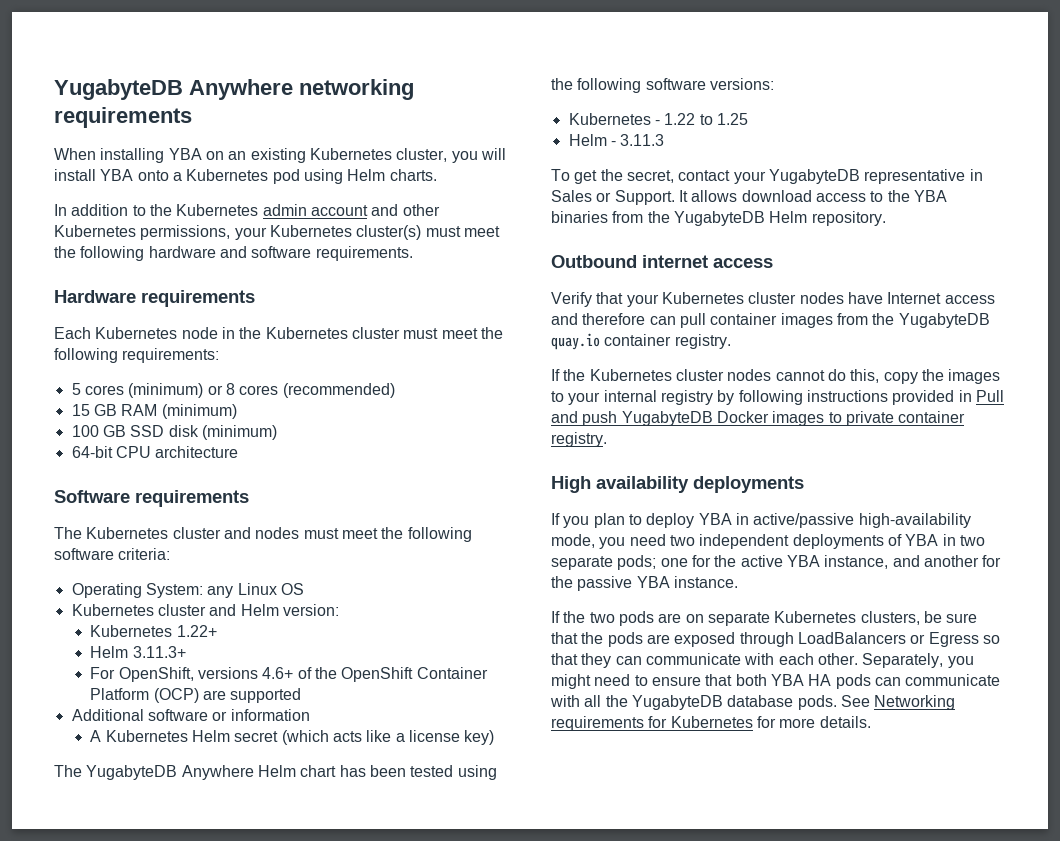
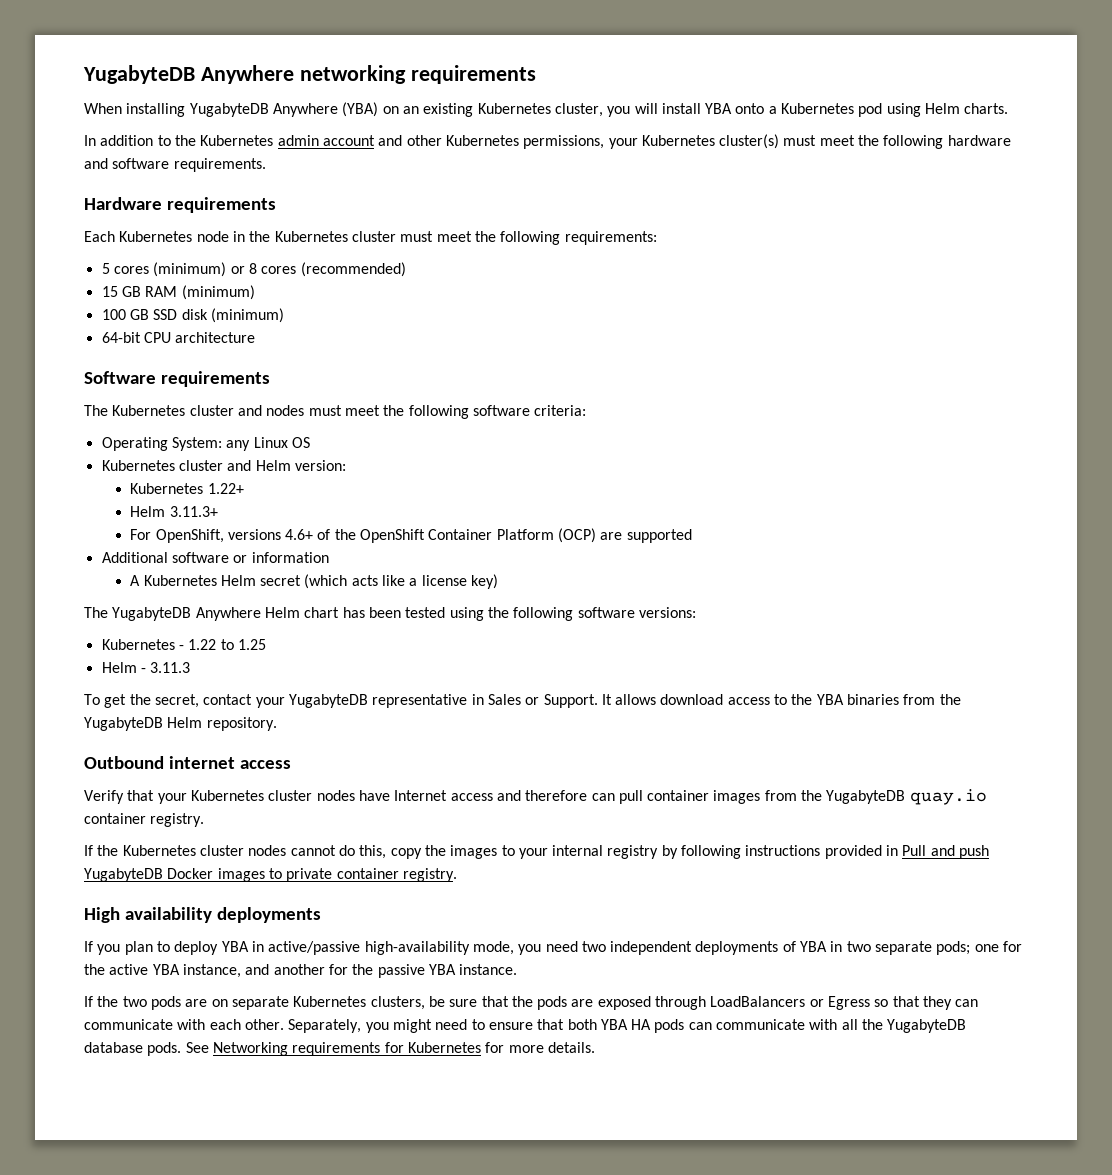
[168,148,202,160] YBA -> [189,102,379,117] YugabyteDB Anywhere (YBA)

